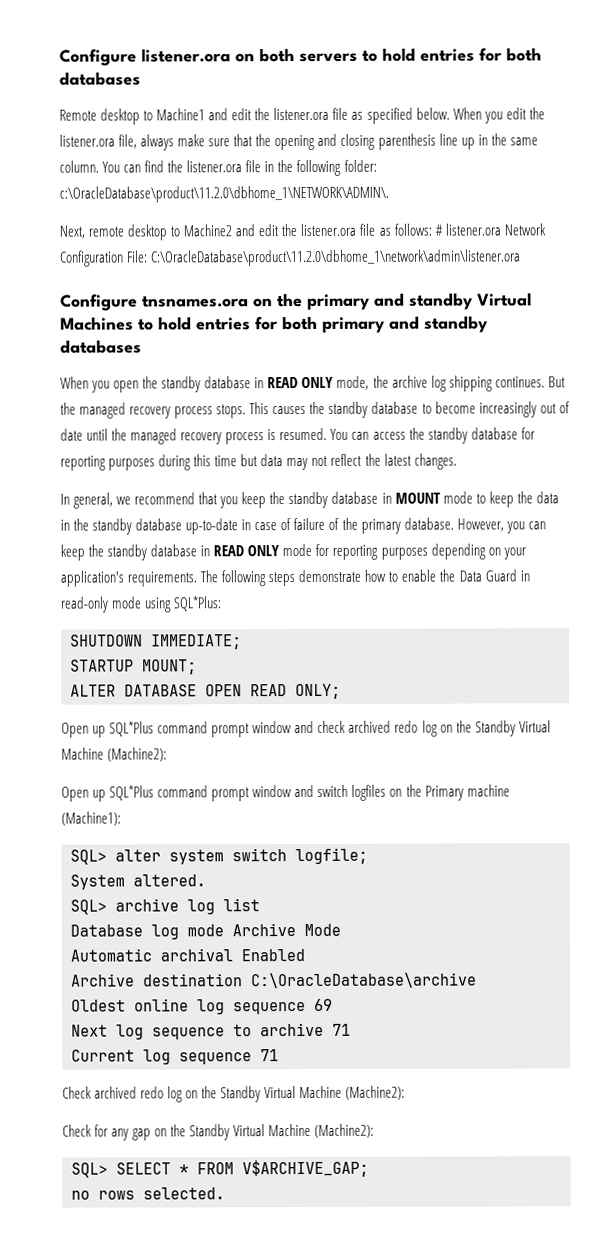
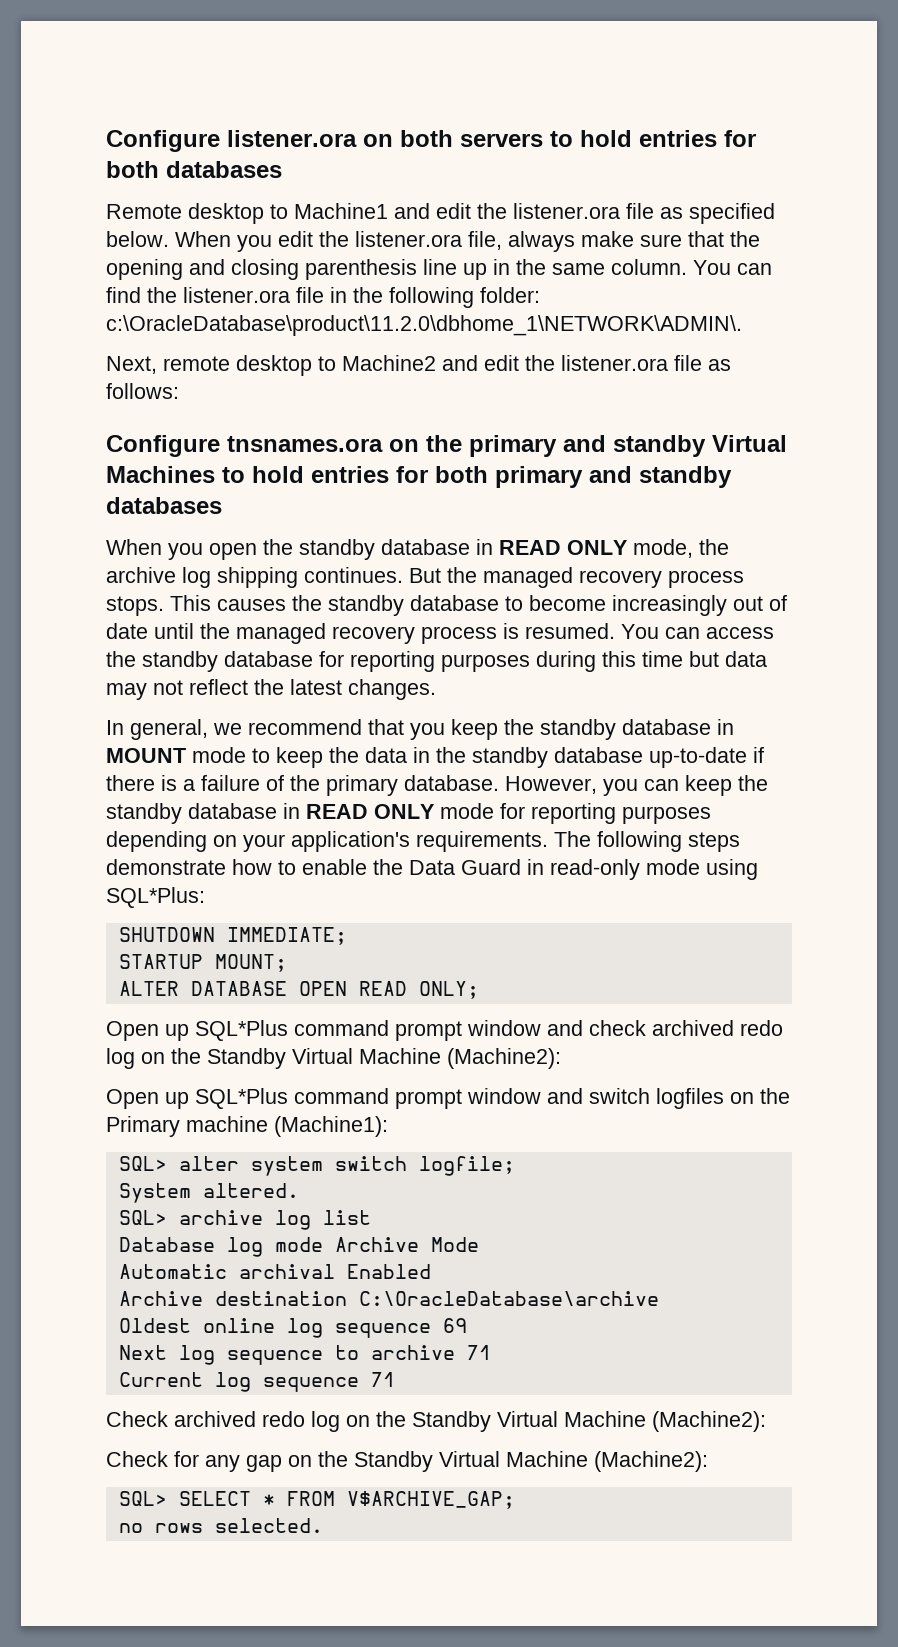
[434,223,546,236] [59,249,522,267] # listener.ora Network Configuration File: C:\OracleDatabase\product\11.2.0\dbhome_1\network\admin\listener.ora -> (179, 391) none
[241,518,292,531] in case of -> [753,747,764,763] [106,775,195,791] if there is a

